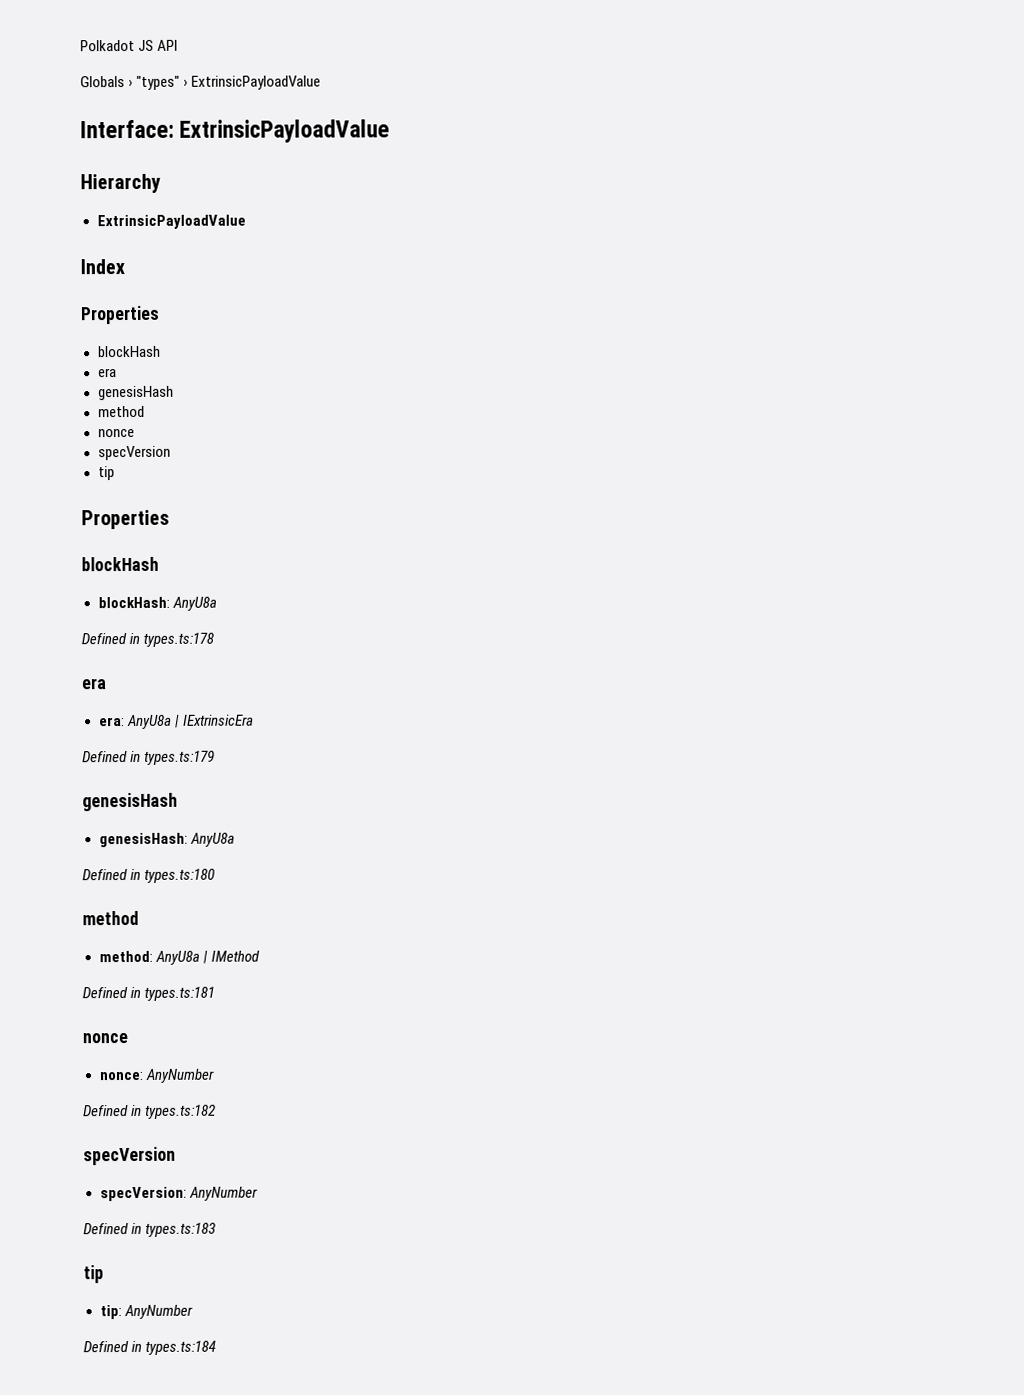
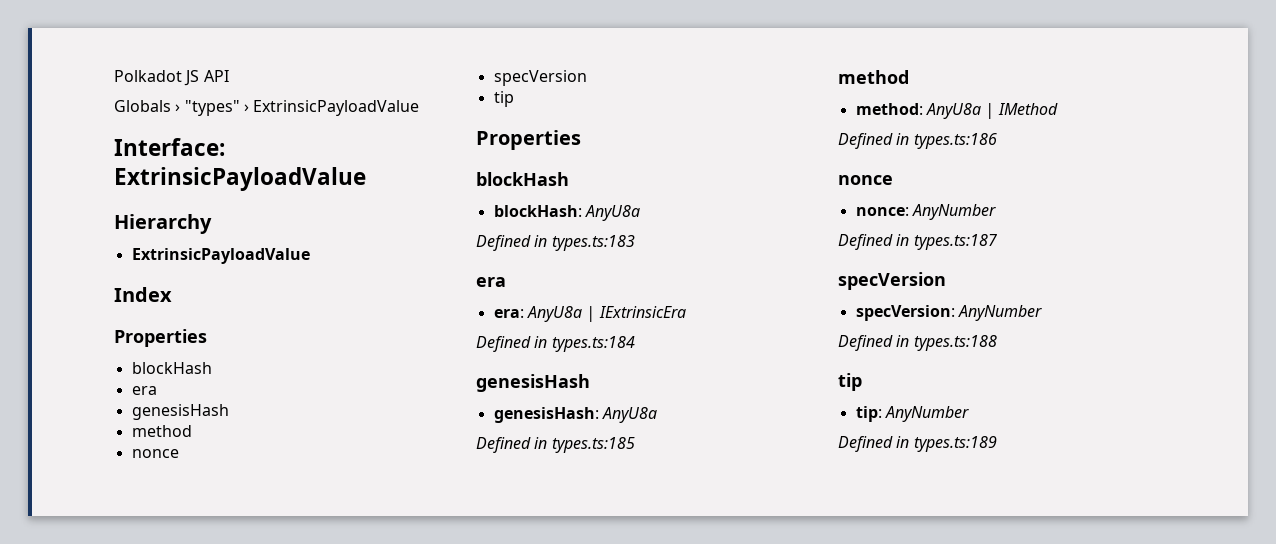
[143,632,215,647] types.ts:178 -> [551,235,635,251] types.ts:183
[144,750,216,765] types.ts:179 -> [551,336,635,352] types.ts:184
[144,868,216,883] types.ts:180 -> [551,437,635,453] types.ts:185
[144,986,216,1001] types.ts:181 -> [913,133,997,149] types.ts:186
[145,1104,217,1119] types.ts:182 -> [913,234,997,250] types.ts:187
[145,1222,217,1237] types.ts:183 -> [913,335,997,351] types.ts:188
[145,1340,217,1355] types.ts:184 -> [913,436,997,452] types.ts:189

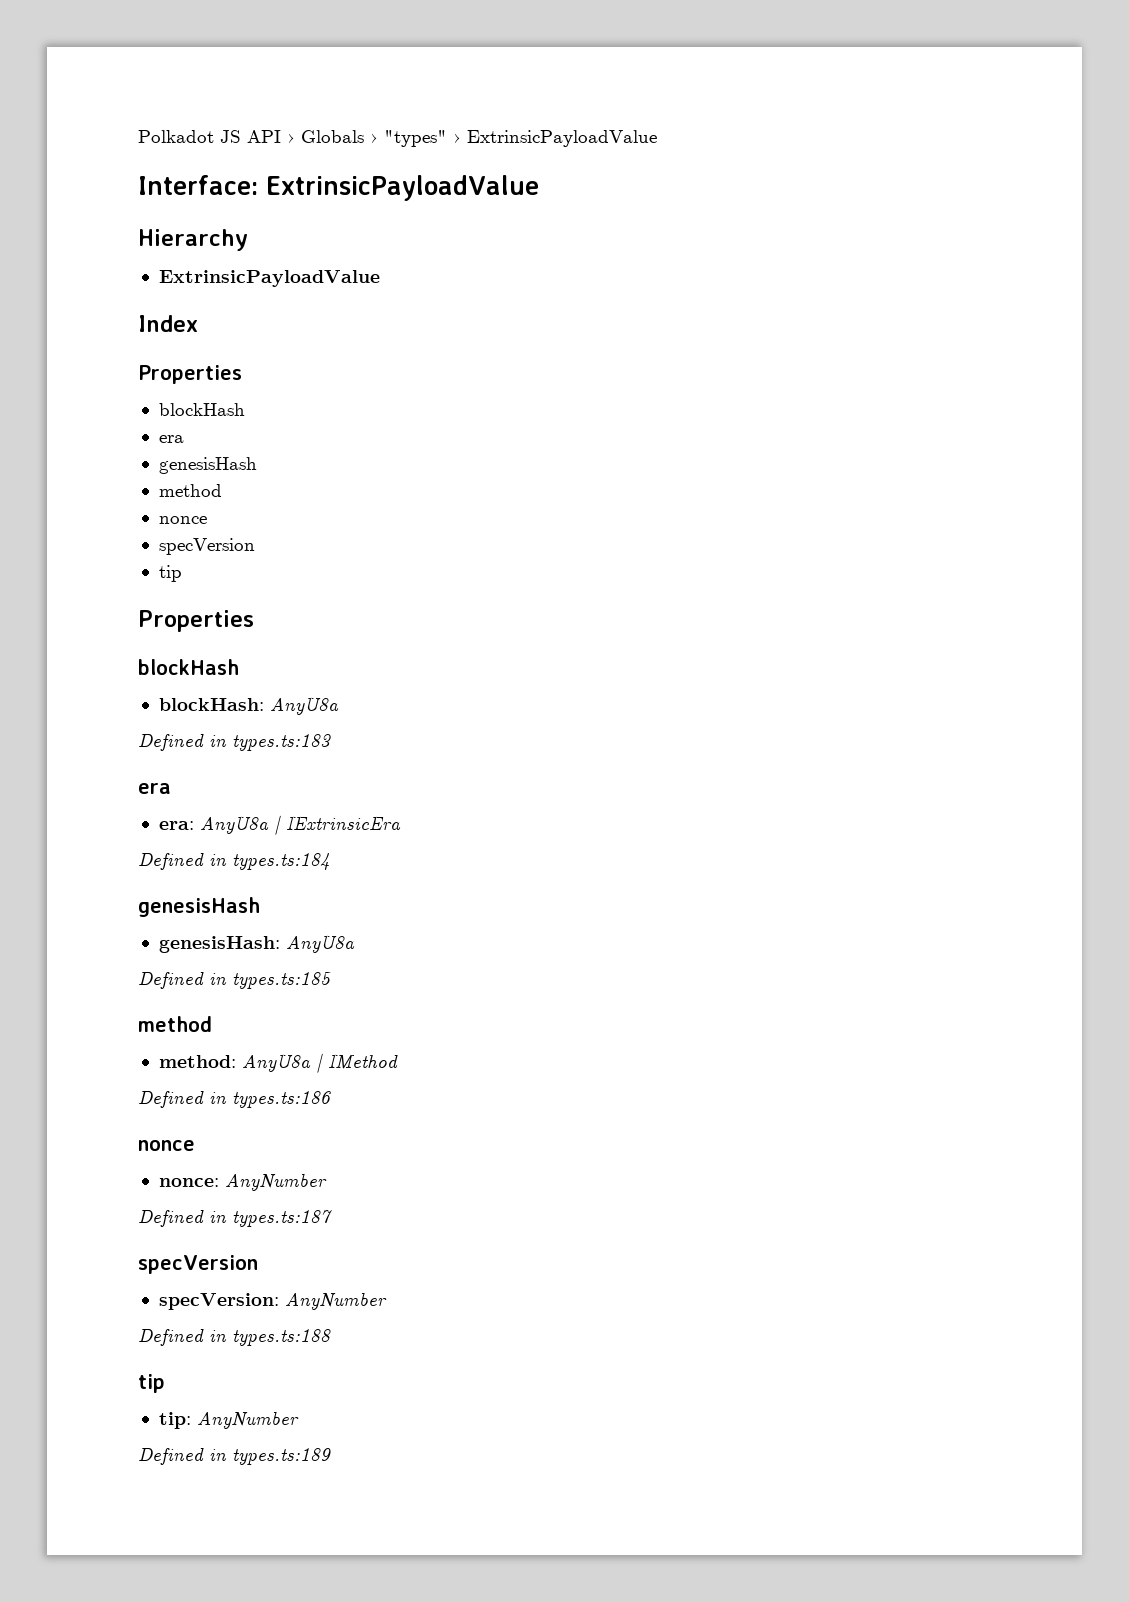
(229, 76) // -> [287,133,295,143] ›

